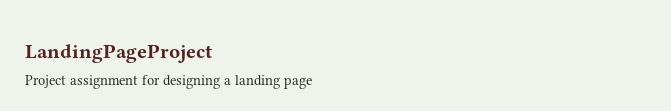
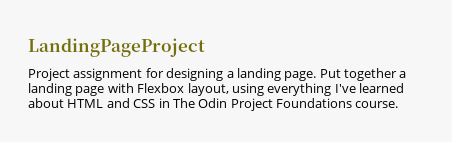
[284,77,312,89] page -> [284,68,407,81] [28,83,404,96] [28,98,399,111] page. Put together a landing page with Flexbox layout, using everything I've learned about HTML and CSS in The Odin Project Foundations course.

